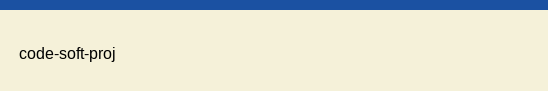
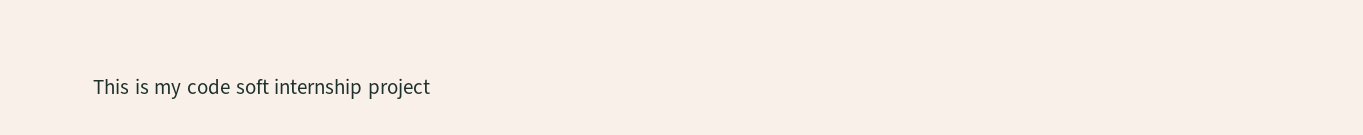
[19,47,116,62] code-soft-proj -> [93,78,431,99] This is my code soft internship project

